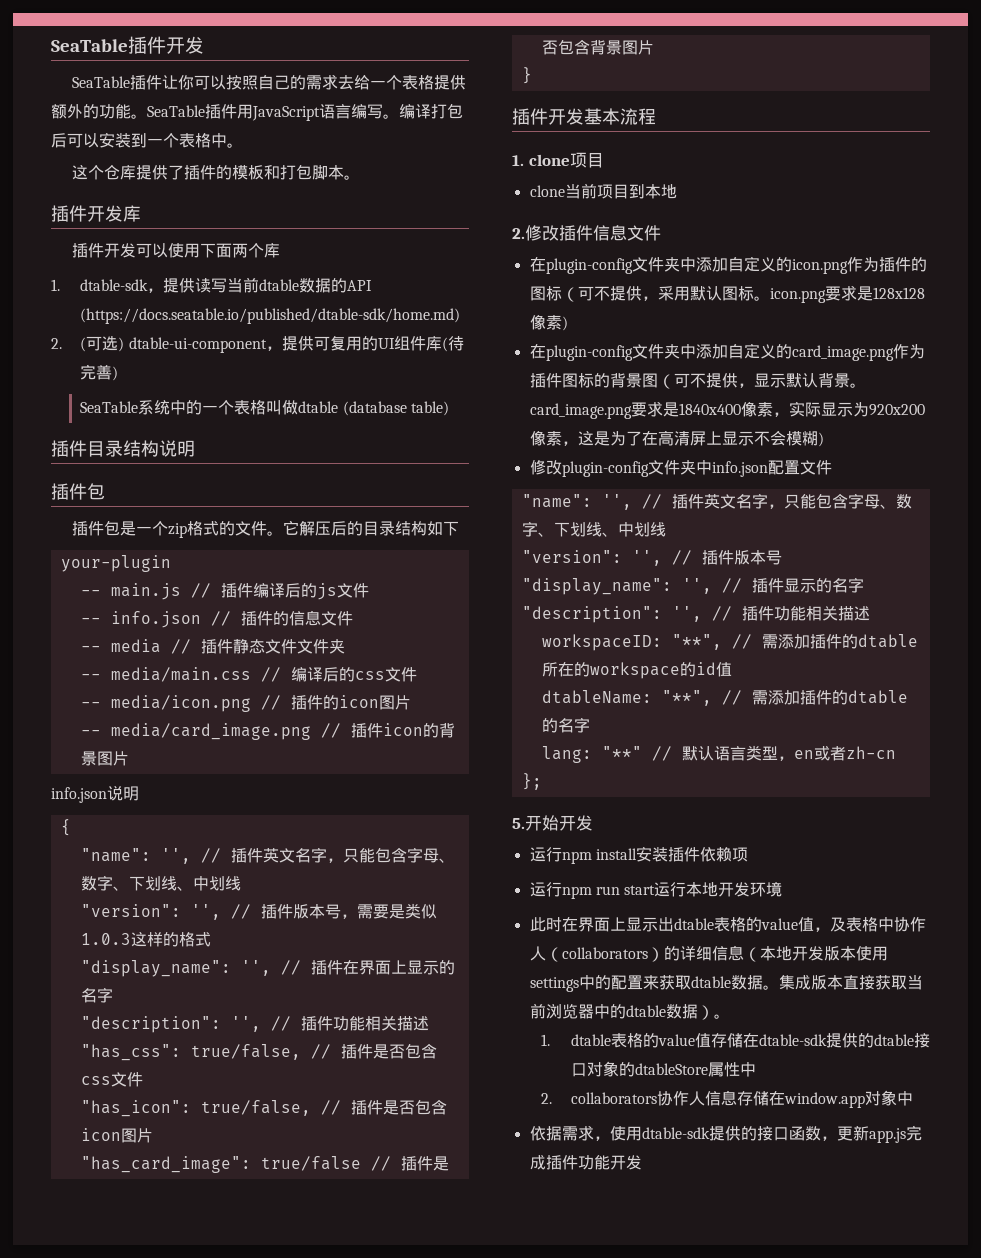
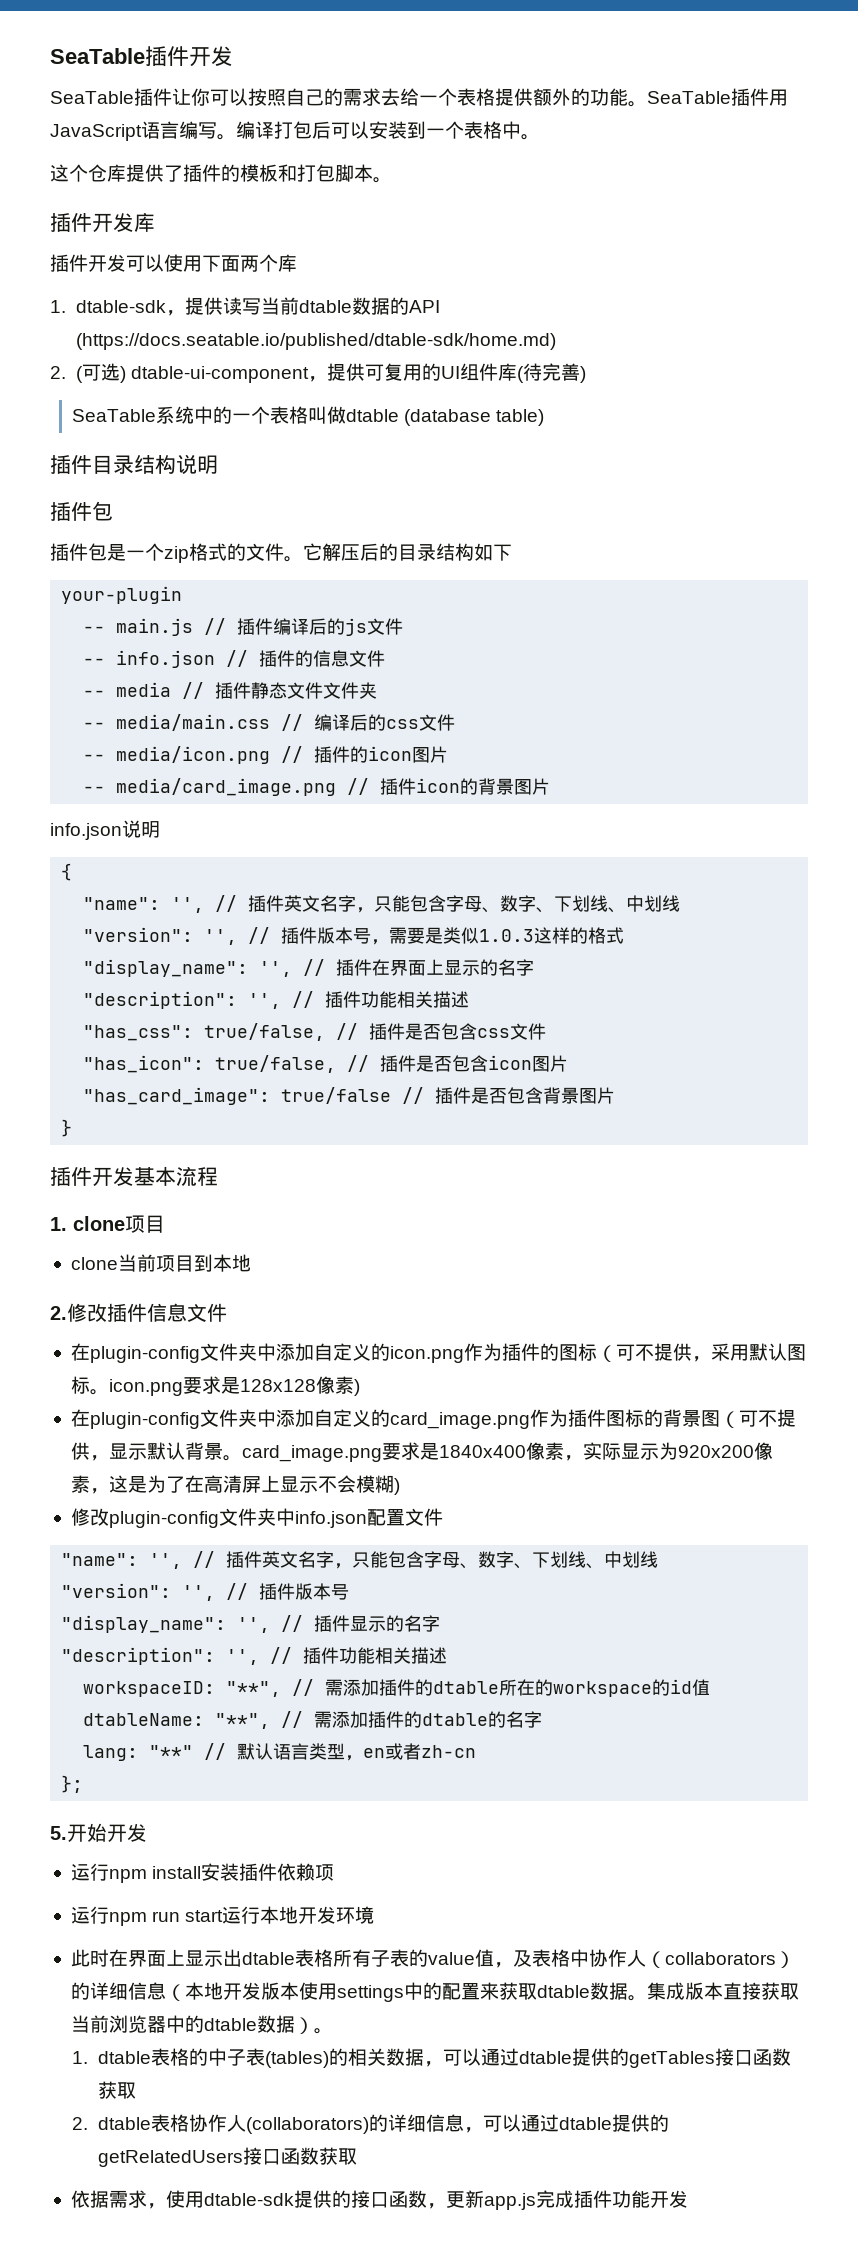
(746, 924) none -> [332,1949,409,1967] 所有子表
[657,1033,930,1048] [570,1061,756,1077] [541,1090,913,1108] value值存储在dtable-sdk提供的dtable接口对象的dtableStore属性中 // 2. collaborators协作人信息存储在window.app对象中 -> [207,2048,791,2068] [97,2081,136,2099] [72,2114,669,2134] [97,2147,357,2167] 中子表(tables)的相关数据，可以通过dtable提供的getTables接口函数获取 // 2. dtable表格协作人(collaborators)的详细信息，可以通过dtable提供的getRelatedUsers接口函数获取

